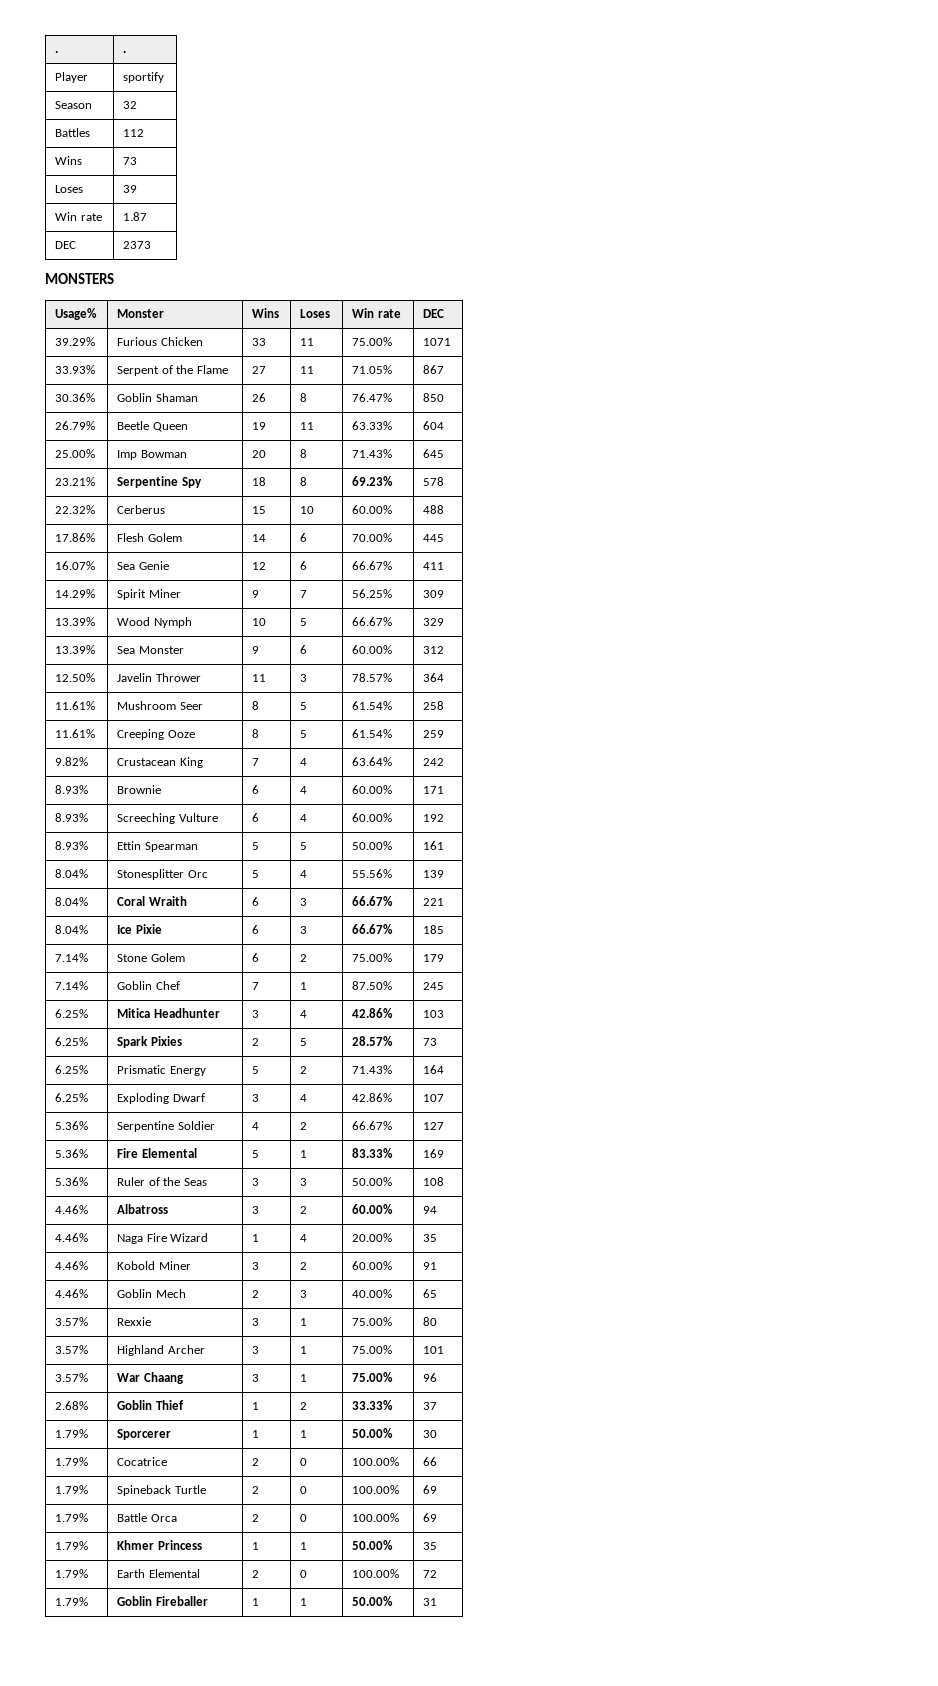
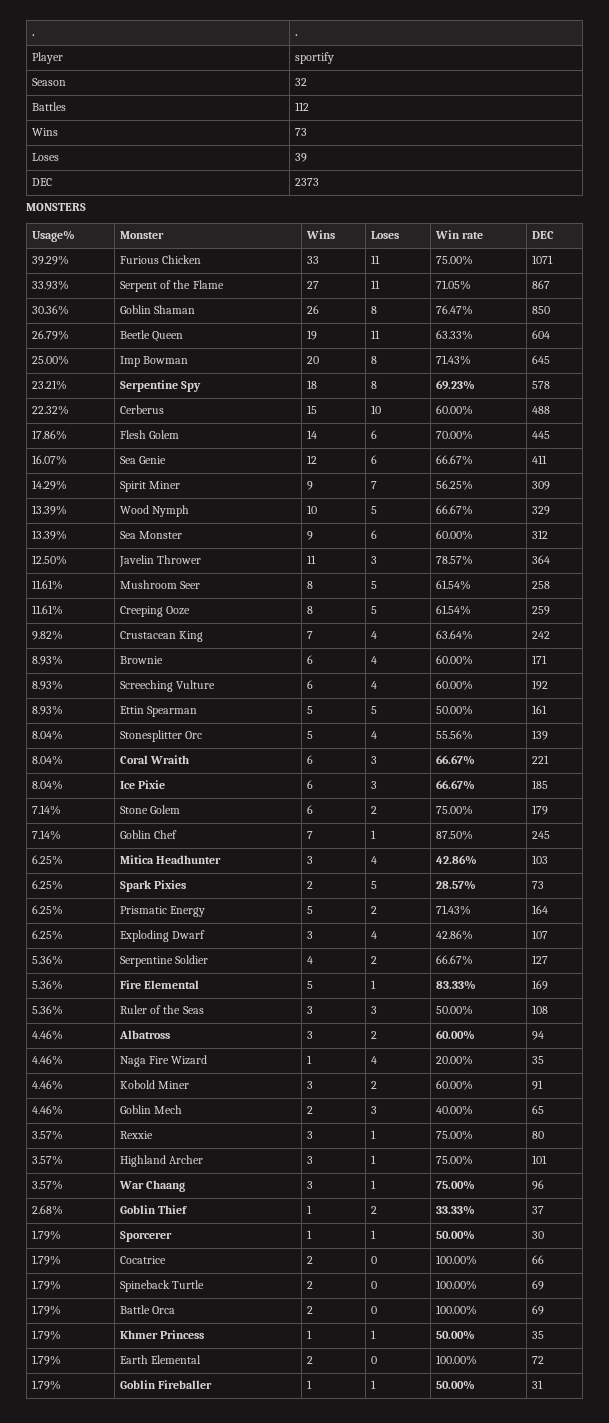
[55,212,102,221] [123,212,148,221] // Win rate | 1.87 -> (307, 157) none

